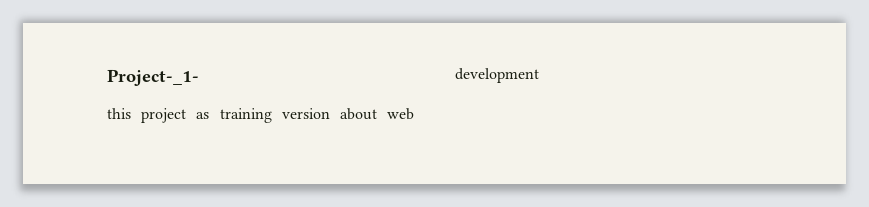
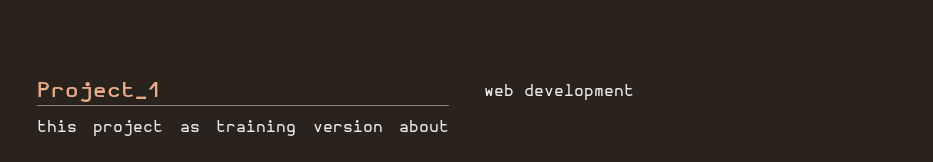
[107,69,199,86] Project-_1- -> [37,82,161,102] Project_1

